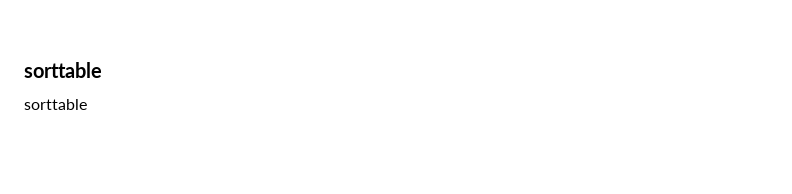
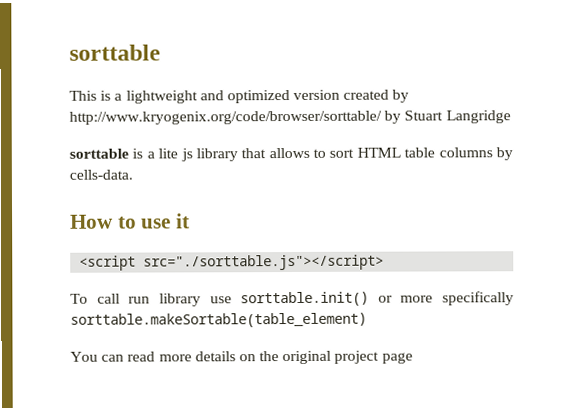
[24,99,87,110] sorttable -> [69,89,410,104] [69,110,511,125] [69,147,513,162] [69,169,133,180] [70,213,191,229] [79,254,385,271] [70,291,514,307] [70,312,367,328] [70,350,413,365] This is a lightweight and optimized version created by http://www.kryogenix.org/code/browser/sorttable/ by Stuart Langridge // sorttable is a lite js library that allows to sort HTML table columns by cells-data. // How to use it // <script src="./sorttable.js"></script> // To call run library use sorttable.init() or more specifically sorttable.makeSortable(table_element) // You can read more details on the original project page

